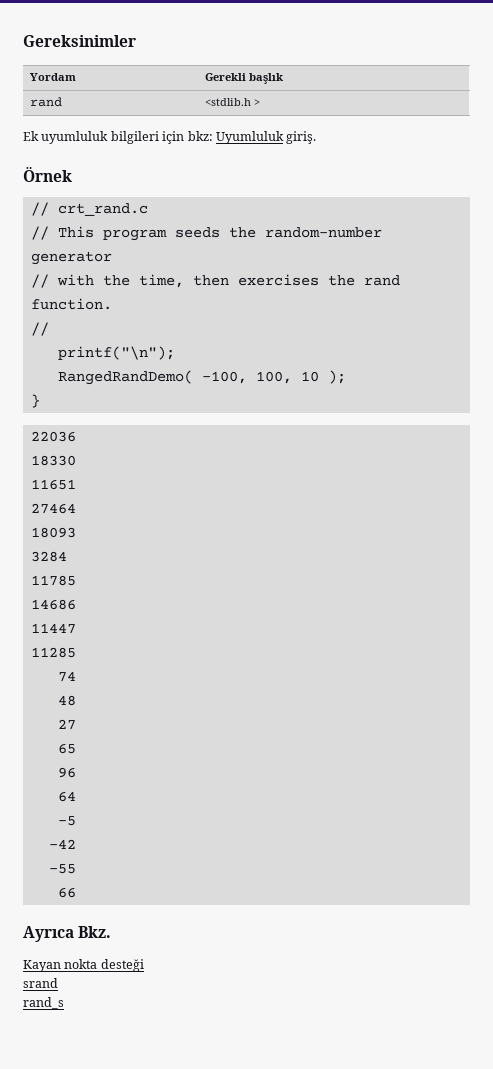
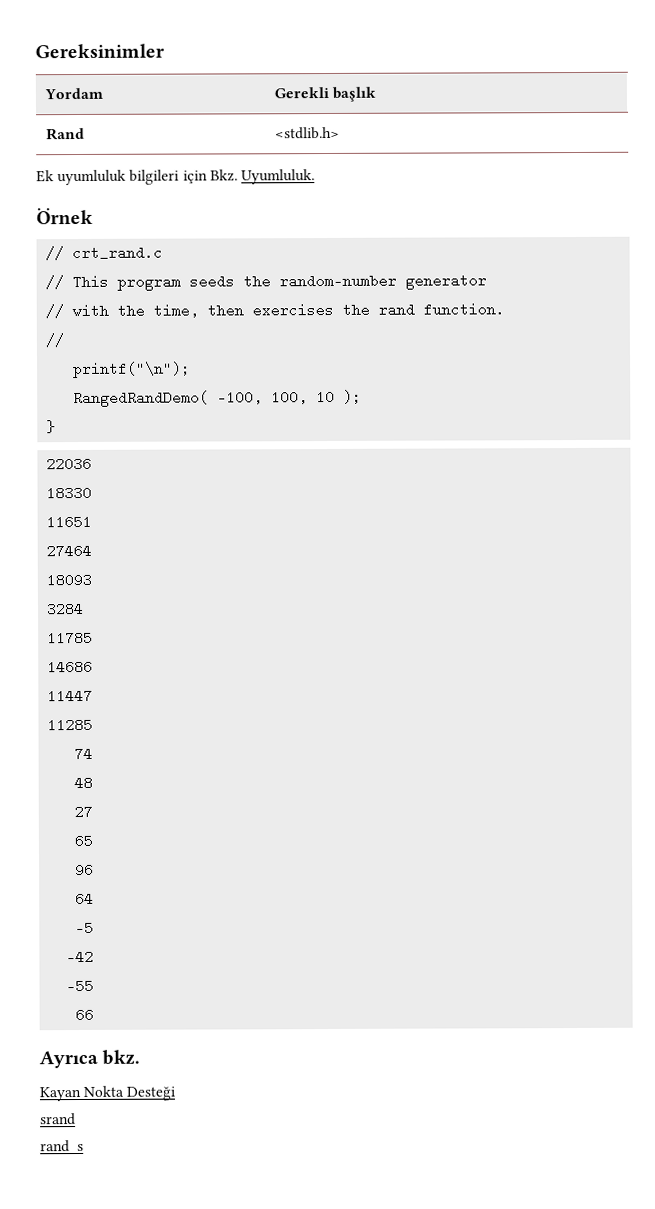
[29,97,62,107] [204,98,260,106] rand | <stdlib.h > -> [46,127,86,141] [275,126,341,140] Rand | <stdlib.h>
[187,131,317,144] bkz: Uyumluluk giriş. -> [209,169,315,185] Bkz. Uyumluluk.
[78,926,112,938] Bkz. -> [102,1049,141,1065] bkz.
[64,959,144,972] nokta desteği -> [83,1085,176,1101] Nokta Desteği

